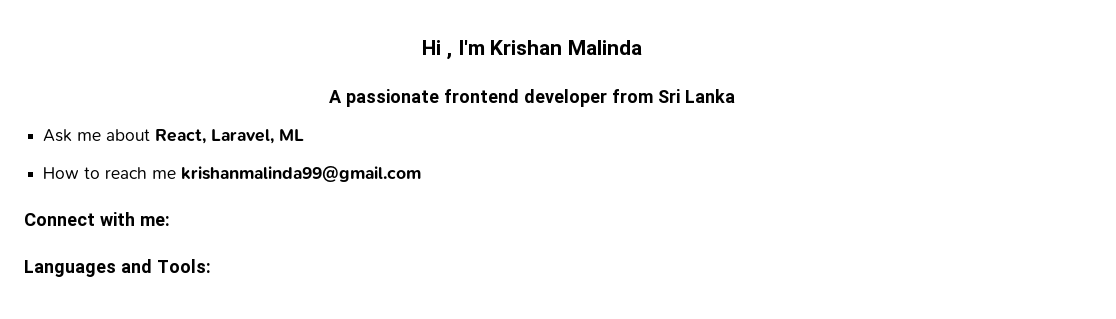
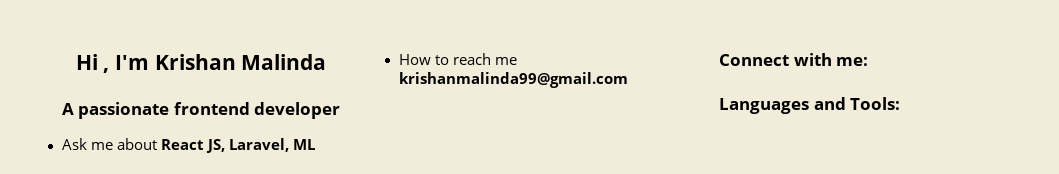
[611,89,735,103] from Sri Lanka -> (341, 110) none
[155,129,207,144] React, -> [160,139,225,153] React JS,

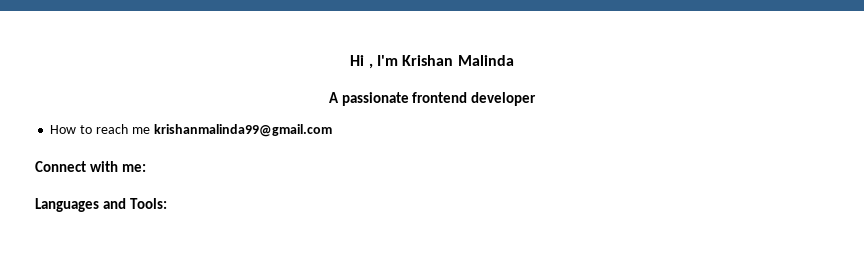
[61,138,315,153] // Ask me about React JS, Laravel, ML -> (537, 99) none

